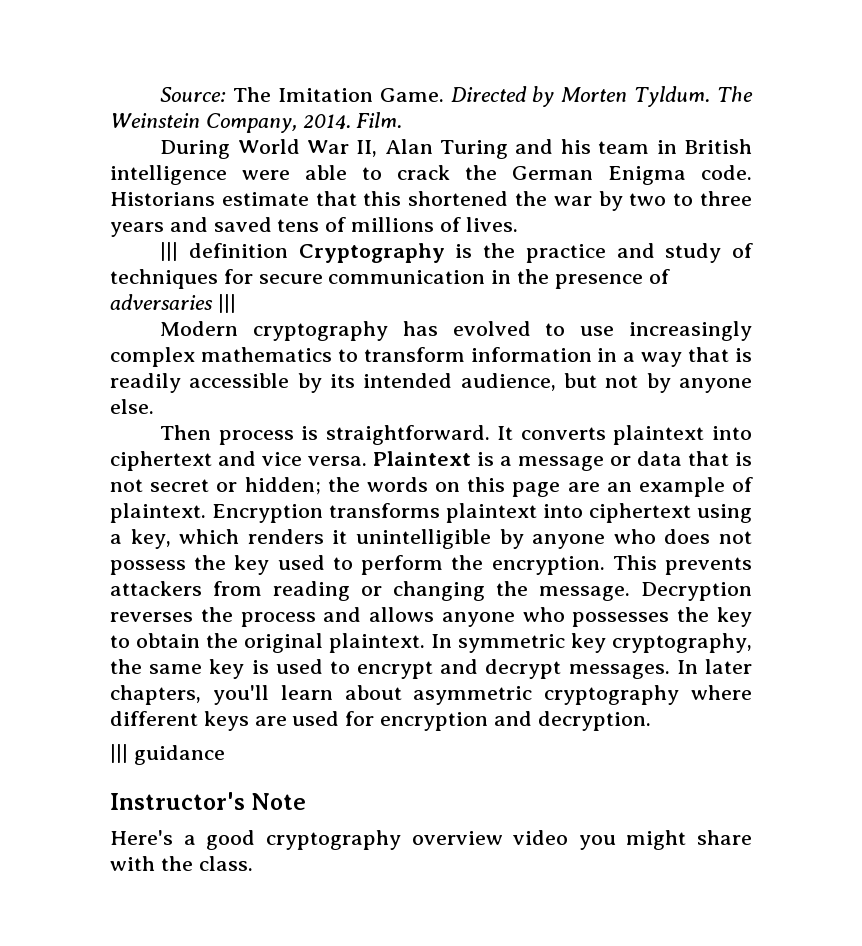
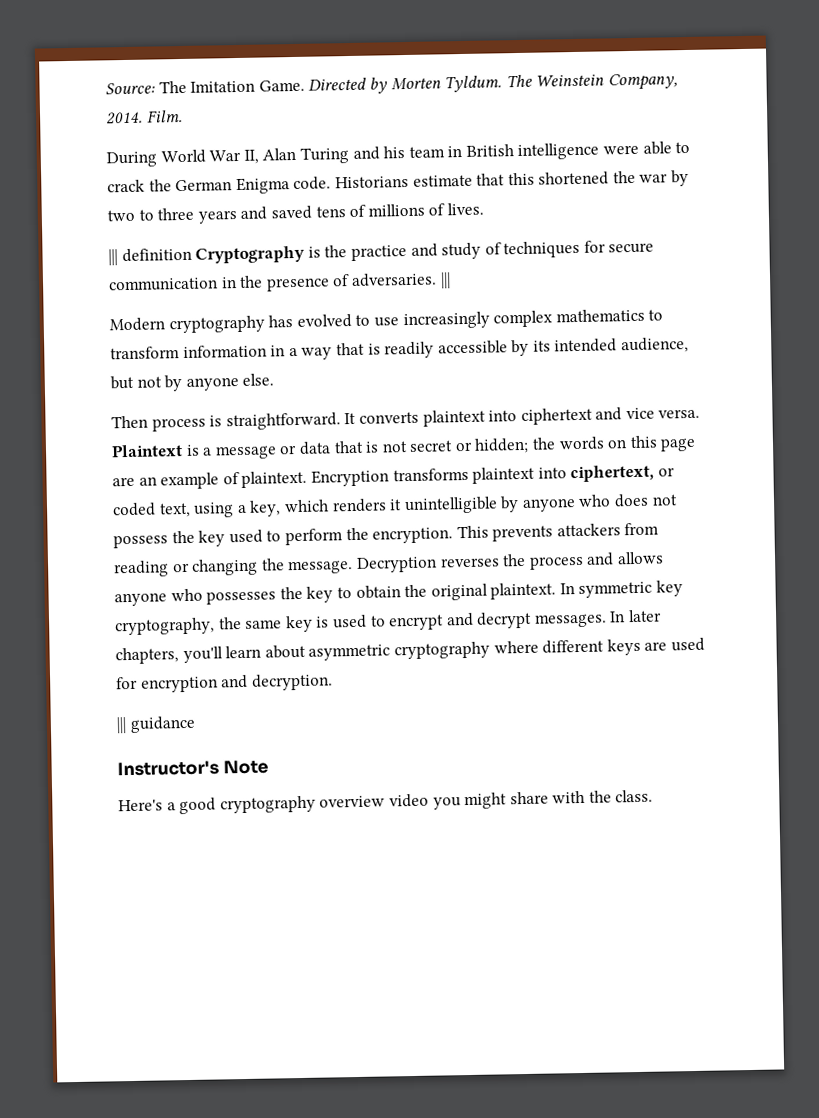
[110,294,213,310] adversaries -> [350,272,437,287] adversaries.
[589,503,691,523] ciphertext -> [570,464,675,483] [112,502,191,518] ciphertext, or coded text,

